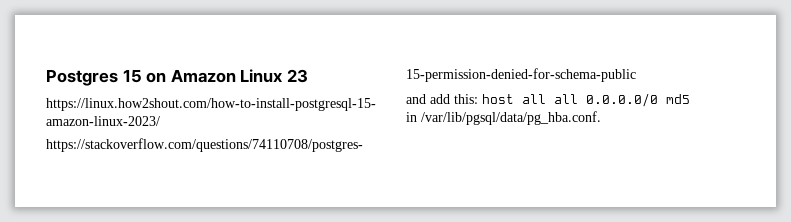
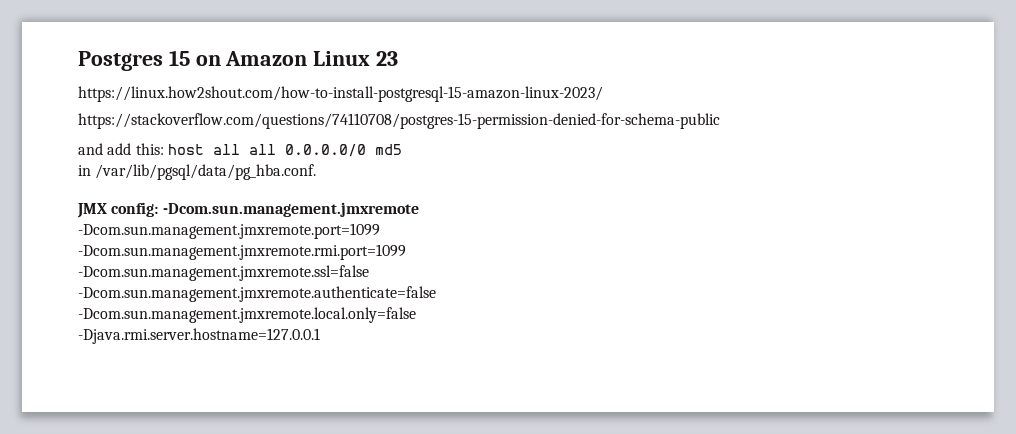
(601, 118) none -> [77,202,419,218] [78,223,380,239] [78,244,406,260] [78,265,369,281] [78,286,436,302] [78,307,416,323] [78,328,320,344] // JMX config: -Dcom.sun.management.jmxremote // -Dcom.sun.management.jmxremote.port=1099 // -Dcom.sun.management.jmxremote.rmi.port=1099 // -Dcom.sun.management.jmxremote.ssl=false // -Dcom.sun.management.jmxremote.authenticate=false // -Dcom.sun.management.jmxremote.local.only=false // -Djava.rmi.server.hostname=127.0.0.1

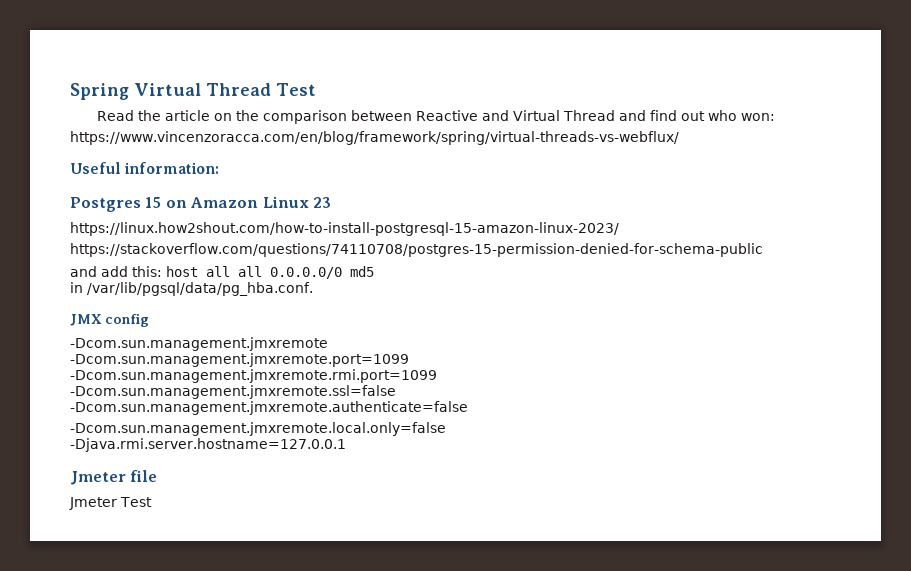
(78, 61) none -> [70,83,316,100] [96,110,775,124] [70,131,679,145] [70,162,220,174] Spring Virtual Thread Test // Read the article on the comparison between Reactive and Virtual Thread and find out who won: // https://www.vincenzoracca.com/en/blog/framework/spring/virtual-threads-vs-webflux/ // Useful information: //
[111,202,159,217] config: -> [105,313,149,327] config //
(320, 336) none -> [70,470,158,485] [69,497,152,510] // Jmeter file // Jmeter Test

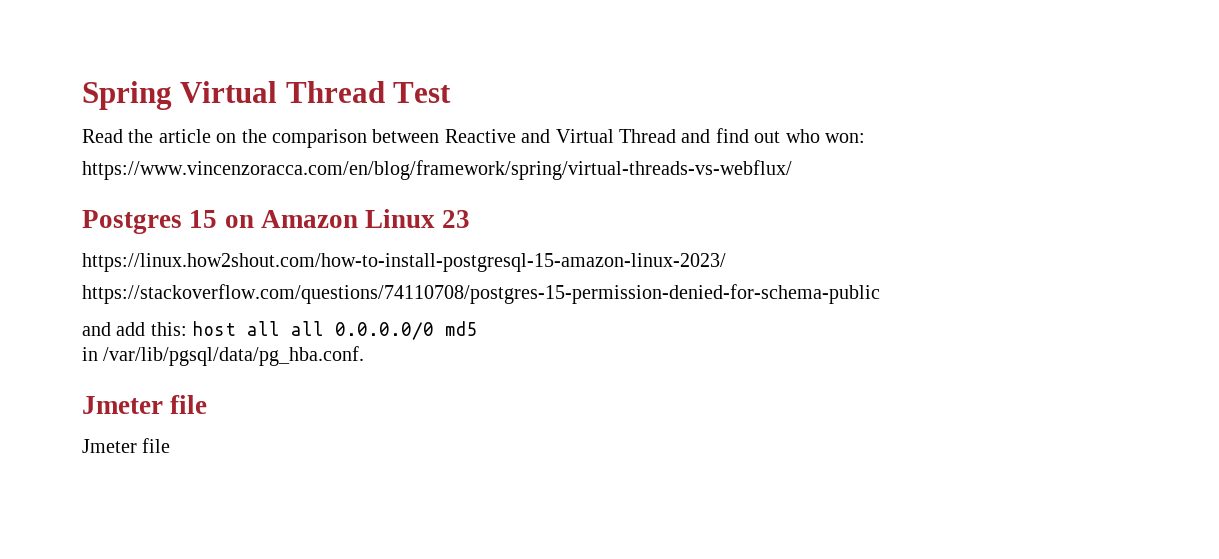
[70,162,220,174] // Useful information: -> (792, 170) none
[70,313,149,327] [70,337,328,351] [70,353,409,367] [70,369,437,383] [70,385,396,399] [70,401,468,415] [70,422,446,436] [70,438,346,452] // JMX config // -Dcom.sun.management.jmxremote // -Dcom.sun.management.jmxremote.port=1099 // -Dcom.sun.management.jmxremote.rmi.port=1099 // -Dcom.sun.management.jmxremote.ssl=false // -Dcom.sun.management.jmxremote.authenticate=false // -Dcom.sun.management.jmxremote.local.only=false // -Djava.rmi.server.hostname=127.0.0.1 -> (365, 356) none
[120,497,152,507] Test -> [142,438,171,453] file

